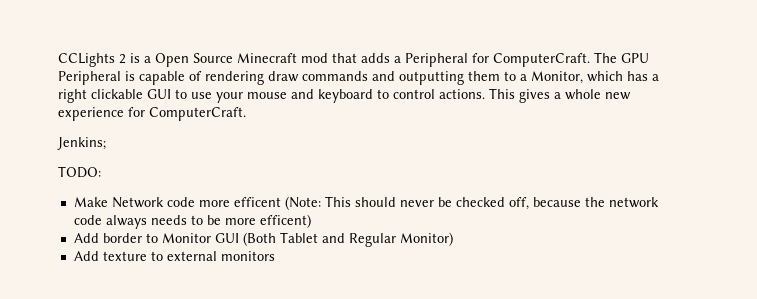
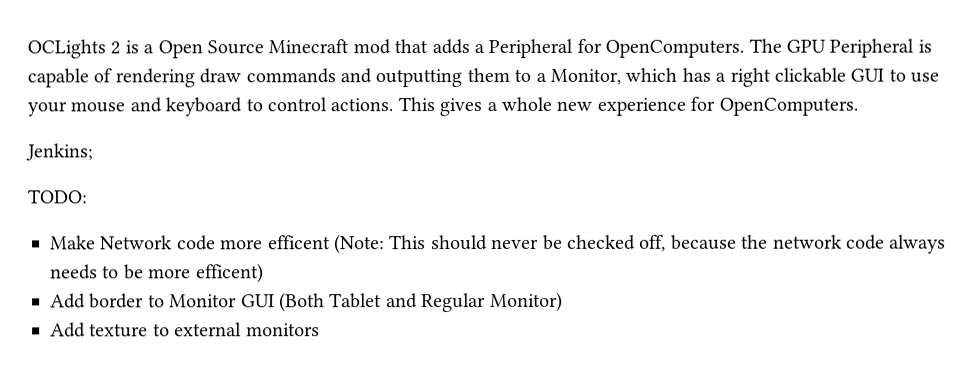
[58,53,115,67] CCLights -> [27,39,106,59] OCLights
[493,53,590,67] ComputerCraft. -> [605,39,745,58] OpenComputers.
[149,107,246,121] ComputerCraft. -> [718,97,858,116] OpenComputers.

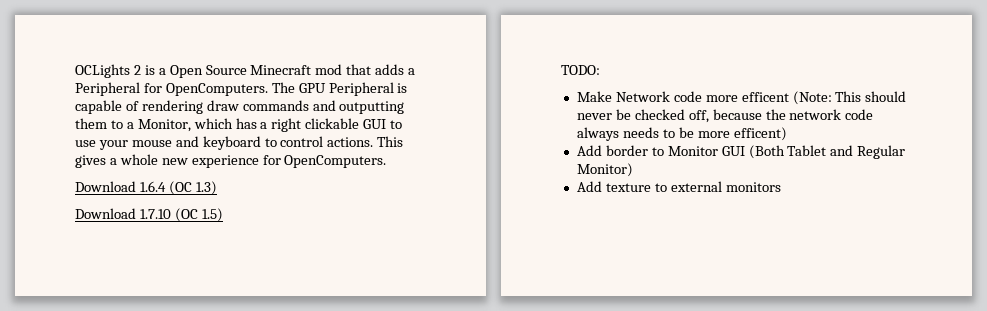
[25,143,93,161] Jenkins; -> [75,181,217,195] [75,208,223,222] Download 1.6.4 (OC 1.3) // Download 1.7.10 (OC 1.5)

